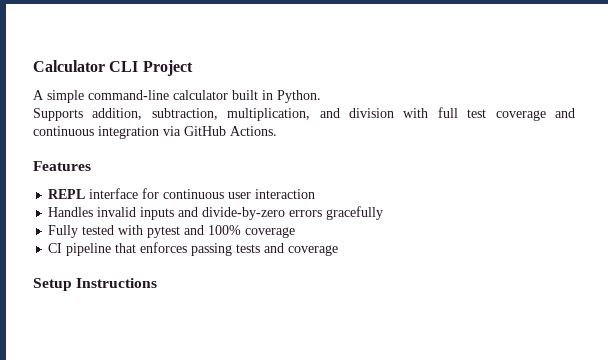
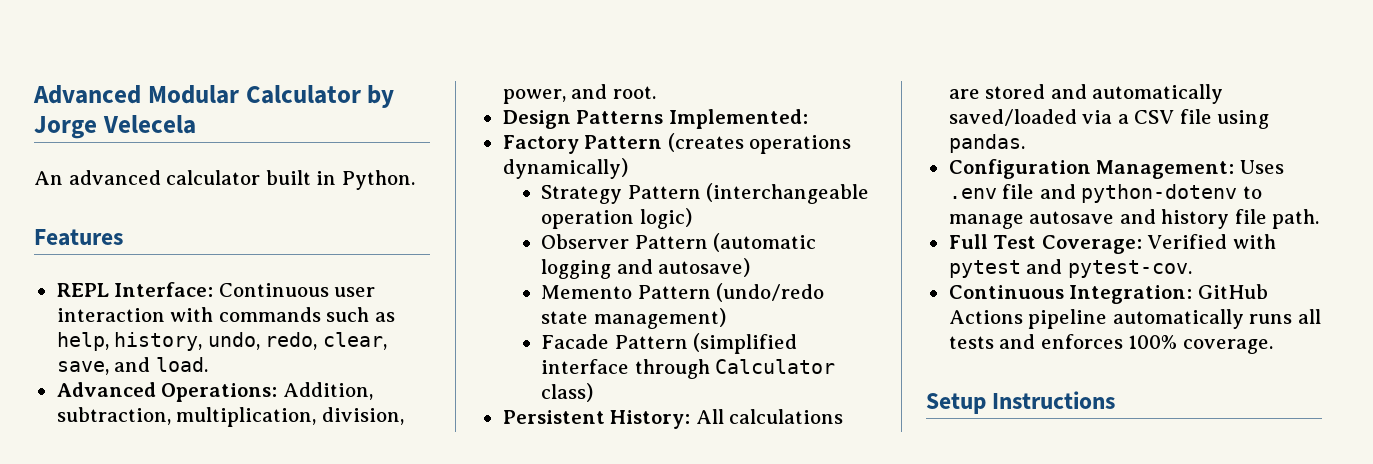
[33,60,193,76] [33,90,321,103] [33,107,575,121] [33,126,277,139] Calculator CLI Project // A simple command-line calculator built in Python. // Supports addition, subtraction, multiplication, and division with full test coverage and continuous integration via GitHub Actions. -> [33,85,395,108] [34,115,196,139] [34,170,415,190] Advanced Modular Calculator by Jorge Velecela // An advanced calculator built in Python.
[89,188,225,199] interface for continuous -> [114,282,329,297] Interface: Continuous
[48,206,384,220] [48,225,296,238] [48,242,339,256] // Handles invalid inputs and divide-by-zero errors gracefully // Fully tested with pytest and 100% coverage // CI pipeline that enforces passing tests and coverage -> [170,307,395,322] [56,332,387,351] [56,357,208,375] [56,382,373,402] [56,407,404,427] [502,84,656,104] [502,109,808,129] [502,133,852,154] [502,158,628,179] [541,183,870,204] [541,208,692,229] [541,233,817,252] [541,258,751,279] [541,283,825,302] [541,308,726,329] [541,333,798,354] [541,359,836,379] [541,383,594,402] [502,409,844,429] [948,84,1224,104] [948,109,1270,129] [948,134,1025,153] [948,159,1284,179] [948,184,1262,203] [948,209,1320,229] [948,234,1276,254] [948,259,1192,278] [948,284,1268,304] [948,309,1321,329] [948,334,1273,354] with commands such as help, history, undo, redo, clear, save, and load. // Advanced Operations: Addition, subtraction, multiplication, division, power, and root. // Design Patterns Implemented: // Factory Pattern (creates operations dynamically) // Strategy Pattern (interchangeable operation logic) // Observer Pattern (automatic logging and autosave) // Memento Pattern (undo/redo state management) // Facade Pattern (simplified interface through Calculator class) // Persistent History: All calculations are stored and automatically saved/loaded via a CSV file using pandas. // Configuration Management: Uses .env file and python-dotenv to manage autosave and history file path. // Full Test Coverage: Verified with pytest and pytest-cov. // Continuous Integration: GitHub Actions pipeline automatically runs all tests and enforces 100% coverage.

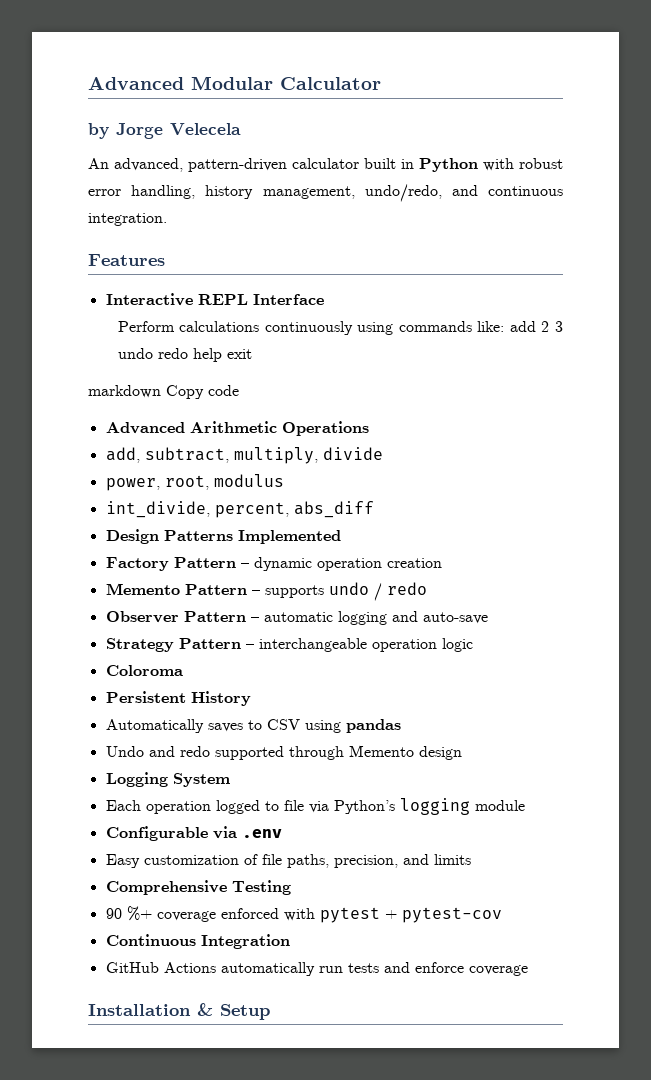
(361, 94) none -> (381, 83) //
[68,170,161,185] advanced -> [114,158,287,172] advanced, pattern-driven
[341,170,415,190] [34,229,123,246] [56,282,376,297] [56,307,395,322] [56,332,387,351] [56,357,208,375] [56,382,373,402] [56,407,404,427] [502,84,656,104] Python. // Features // REPL Interface: Continuous user interaction with commands such as help, history, undo, redo, clear, save, and load. // Advanced Operations: Addition, subtraction, multiplication, division, power, and root. -> [419,158,563,172] [88,184,563,202] [88,213,167,226] [88,254,165,266] [105,293,324,306] [117,321,563,335] [117,348,252,362] [88,385,239,399] [105,421,369,436] [105,447,383,464] [105,474,284,491] [105,501,374,518] Python with robust error handling, history management, undo/redo, and continuous integration. // Features // Interactive REPL Interface // Perform calculations continuously using commands like: add 2 3 undo redo help exit // markdown Copy code // Advanced Arithmetic Operations // add, subtract, multiply, divide // power, root, modulus // int_divide, percent, abs_diff
[668,109,808,129] Implemented: -> [237,530,341,544] Implemented
[667,133,852,154] [502,158,628,179] [541,183,870,204] [541,208,692,229] [541,233,817,252] [541,258,751,279] [541,283,825,302] [541,308,726,329] [541,333,798,354] [541,359,836,379] [541,383,594,402] [502,409,844,429] [948,84,1224,104] [948,109,1270,129] [948,134,1025,153] [948,159,1284,179] [948,184,1262,203] [948,209,1320,229] [948,234,1276,254] [948,259,1192,278] [948,285,1193,304] (creates operations dynamically) // Strategy Pattern (interchangeable operation logic) // Observer Pattern (automatic logging and autosave) // Memento Pattern (undo/redo state management) // Facade Pattern (simplified interface through Calculator class) // Persistent History: All calculations are stored and automatically saved/loaded via a CSV file using pandas. // Configuration Management: Uses .env file and python-dotenv to manage autosave and history file path. // Full Test Coverage: Verified with pytest and pytest-cov. // Continuous Integration: -> [240,557,442,571] [105,582,427,601] [105,611,488,625] [105,638,473,652] [105,665,183,676] [105,691,251,706] [105,719,401,733] [105,745,462,760] [105,772,230,787] [105,798,525,815] [105,826,282,841] [105,854,471,868] [105,880,291,895] [105,906,502,923] [105,934,290,949] – dynamic operation creation // Memento Pattern – supports undo / redo // Observer Pattern – automatic logging and auto-save // Strategy Pattern – interchangeable operation logic // Coloroma // Persistent History // Automatically saves to CSV using pandas // Undo and redo supported through Memento design // Logging System // Each operation logged to file via Python’s logging module // Configurable via .env // Easy customization of file paths, precision, and limits // Comprehensive Testing // 90 %+ coverage enforced with pytest + pytest-cov // Continuous Integration //
[1028,309,1321,329] [948,334,1273,354] [926,391,1116,414] pipeline automatically runs all tests and enforces 100% coverage. // Setup Instructions -> [220,962,528,976] [88,1003,270,1020] automatically run tests and enforce coverage // Installation & Setup

